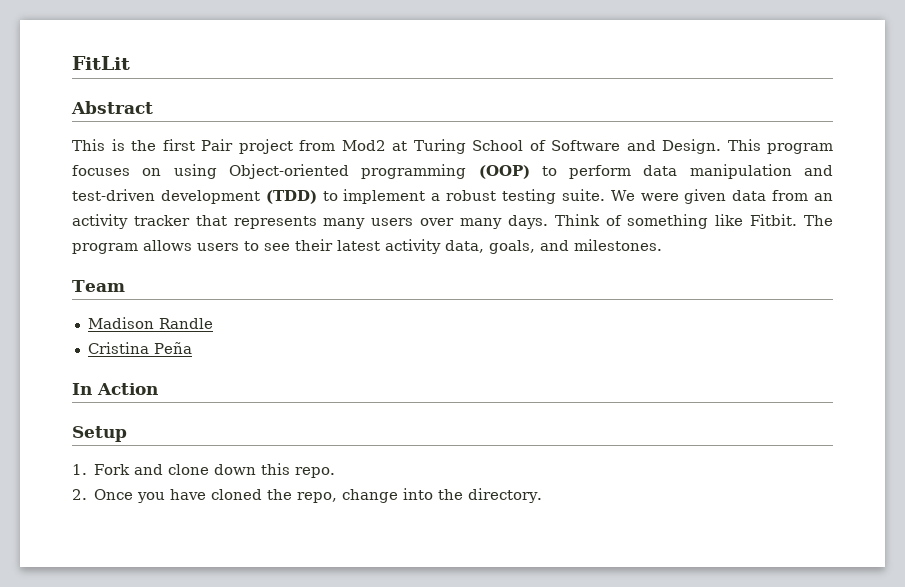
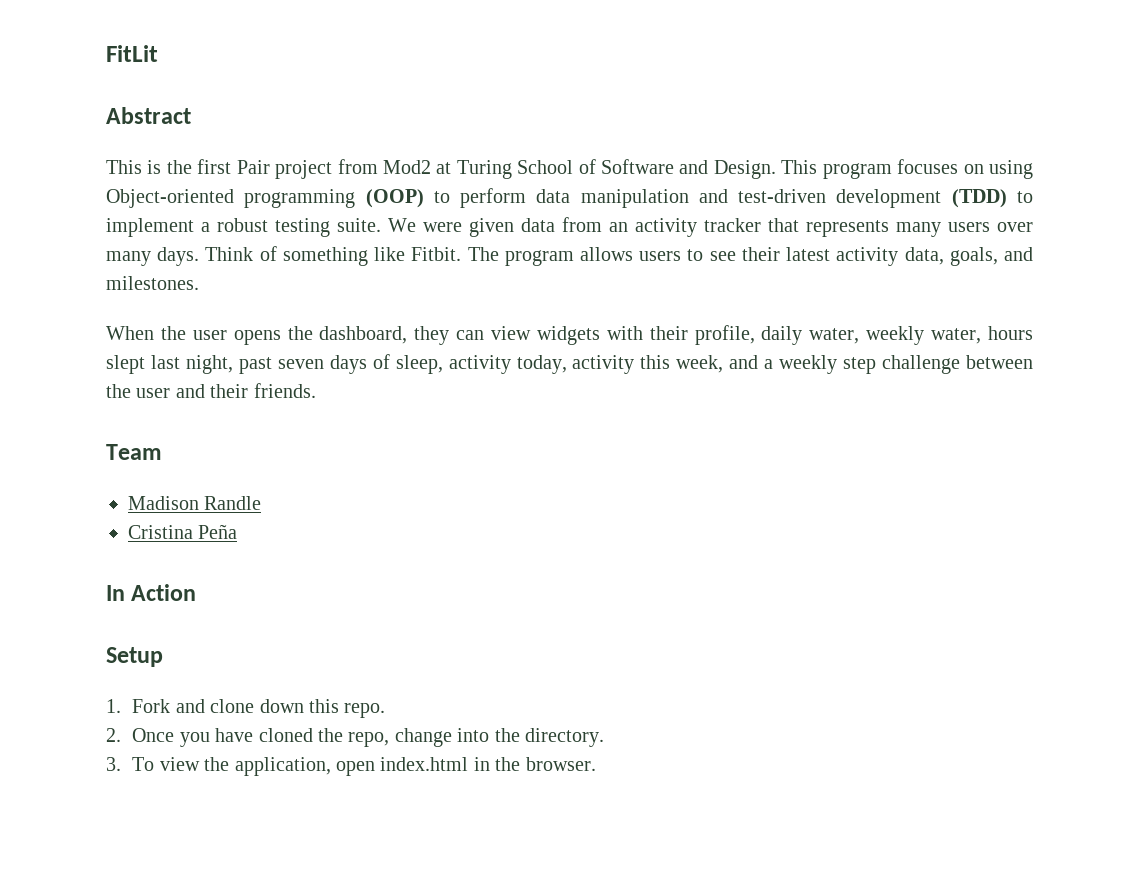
(662, 245) none -> [106,325,1033,345] [106,354,1033,374] [106,383,316,398] // When the user opens the dashboard, they can view widgets with their profile, daily water, weekly water, hours slept last night, past seven days of sleep, activity today, activity this week, and a weekly step challenge between the user and their friends.
(543, 495) none -> [106,757,596,776] // 3. To view the application, open index.html in the browser.

